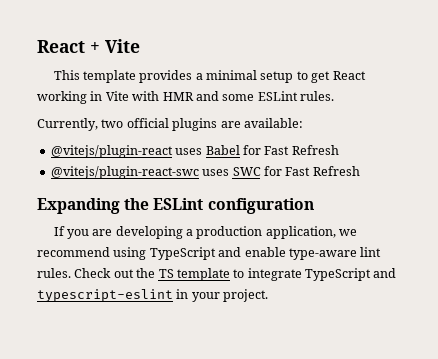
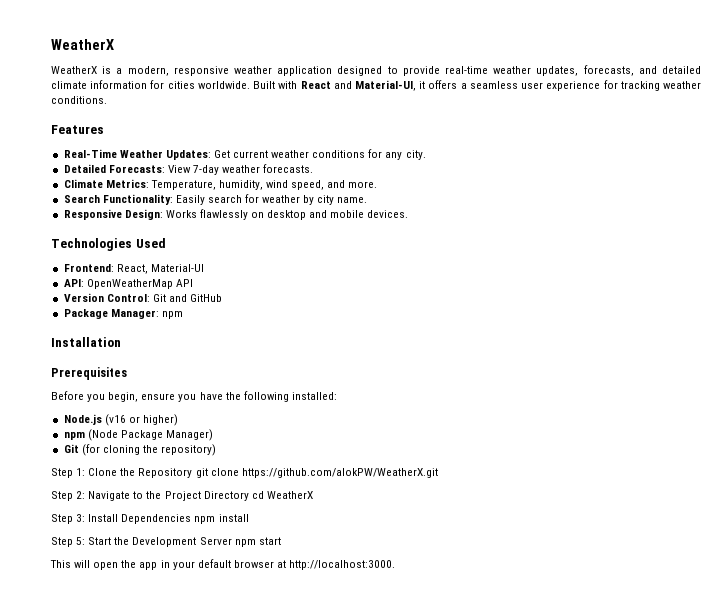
[37,39,140,53] [53,70,366,83] [37,91,334,104] [37,118,303,131] [50,145,339,158] [50,166,360,179] [37,198,314,214] [53,226,358,239] [37,247,382,260] [37,268,397,281] [37,289,269,302] React + Vite // This template provides a minimal setup to get React working in Vite with HMR and some ESLint rules. // Currently, two official plugins are available: // @vitejs/plugin-react uses Babel for Fast Refresh // @vitejs/plugin-react-swc uses SWC for Fast Refresh // Expanding the ESLint configuration // If you are developing a production application, we recommend using TypeScript and enable type-aware lint rules. Check out the TS template to integrate TypeScript and typescript-eslint in your project. -> [51,39,114,50] [51,65,701,76] [51,80,701,91] [51,96,107,104] [51,125,104,134] [63,149,426,160] [63,164,314,175] [63,179,378,190] [63,194,368,205] [63,209,409,220] [51,238,166,251] [63,264,204,274] [63,279,193,289] [63,293,223,302] [63,309,183,319] [51,337,121,347] [51,367,127,380] [51,391,337,402] [63,414,178,426] [63,429,213,441] [63,444,217,456] [51,468,438,478] [51,491,313,501] [51,514,249,524] [51,537,281,547] [50,559,396,570] WeatherX // WeatherX is a modern, responsive weather application designed to provide real-time weather updates, forecasts, and detailed climate information for cities worldwide. Built with React and Material-UI, it offers a seamless user experience for tracking weather conditions. // Features // Real-Time Weather Updates: Get current weather conditions for any city. // Detailed Forecasts: View 7-day weather forecasts. // Climate Metrics: Temperature, humidity, wind speed, and more. // Search Functionality: Easily search for weather by city name. // Responsive Design: Works flawlessly on desktop and mobile devices. // Technologies Used // Frontend: React, Material-UI // API: OpenWeatherMap API // Version Control: Git and GitHub // Package Manager: npm // Installation // Prerequisites // Before you begin, ensure you have the following installed: // Node.js (v16 or higher) // npm (Node Package Manager) // Git (for cloning the repository) // Step 1: Clone the Repository git clone https://github.com/alokPW/WeatherX.git // Step 2: Navigate to the Project Directory cd WeatherX // Step 3: Install Dependencies npm install // Step 5: Start the Development Server npm start // This will open the app in your default browser at http://localhost:3000.

